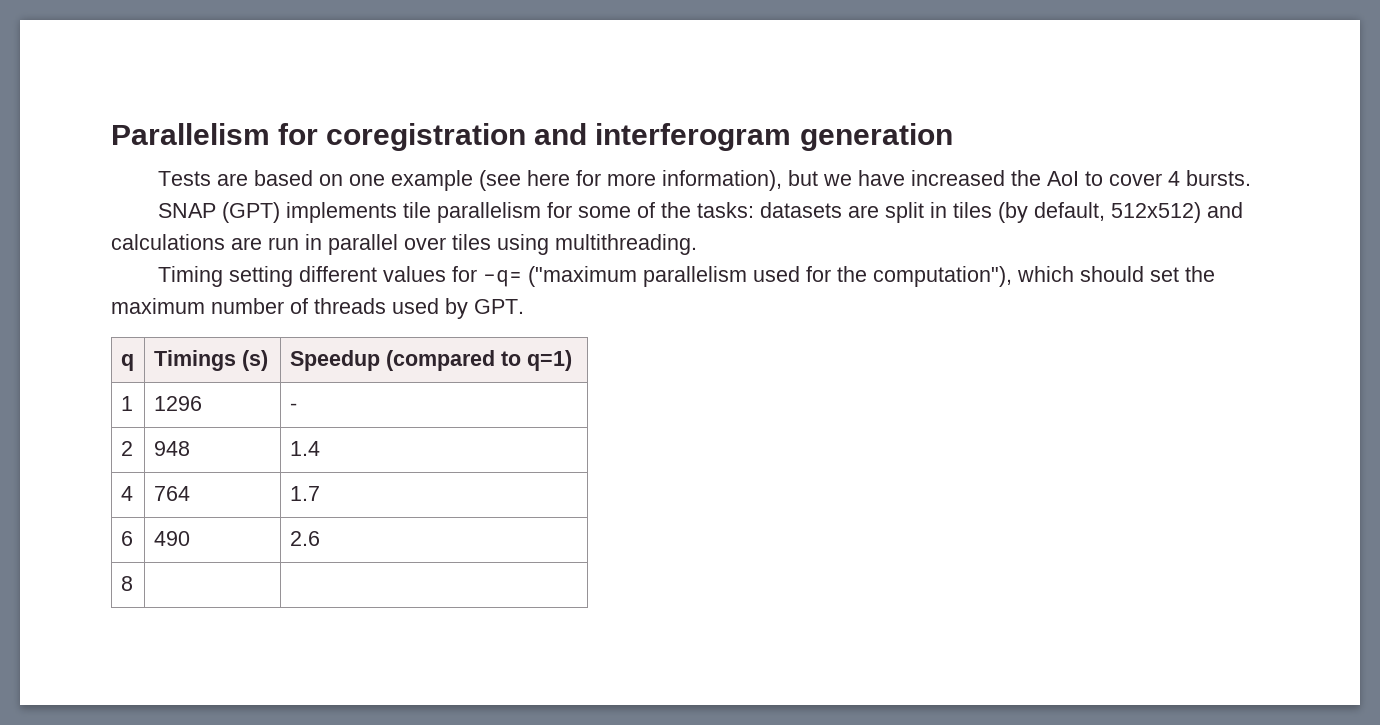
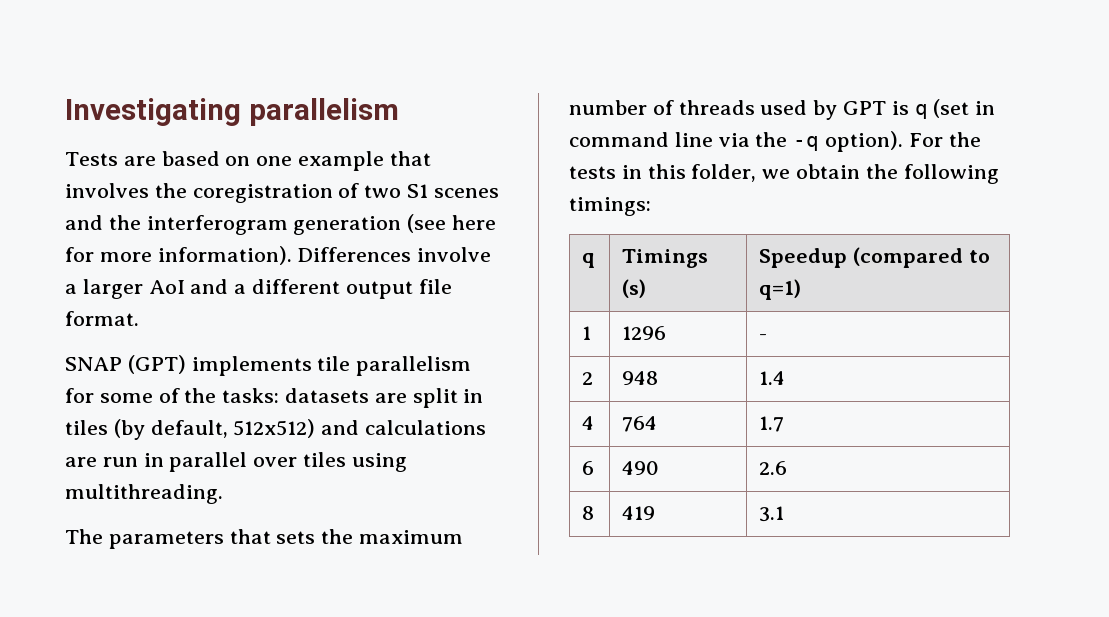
[111,123,953,151] Parallelism for coregistration and interferogram generation -> [65,98,399,126] Investigating parallelism
[478,170,1251,191] (see here for more information), but we have increased the AoI to cover 4 bursts. -> [389,151,431,166] [65,183,499,203] [65,214,497,235] [65,246,492,265] [65,279,452,299] [65,311,139,326] that involves the coregistration of two S1 scenes and the interferogram generation (see here for more information). Differences involve a larger AoI and a different output file format.
[157,266,1179,287] Timing setting different values for -q= ("maximum parallelism used for the computation"), which should set -> [65,529,316,549] The parameters that sets
[474,299,524,314] GPT. -> [843,99,996,119] [569,131,981,152] [569,164,999,184] [569,197,651,216] GPT is q (set in command line via the -q option). For the tests in this folder, we obtain the following timings:
(133, 583) | -> [622,506,656,520] [759,506,785,522] 419 | 3.1

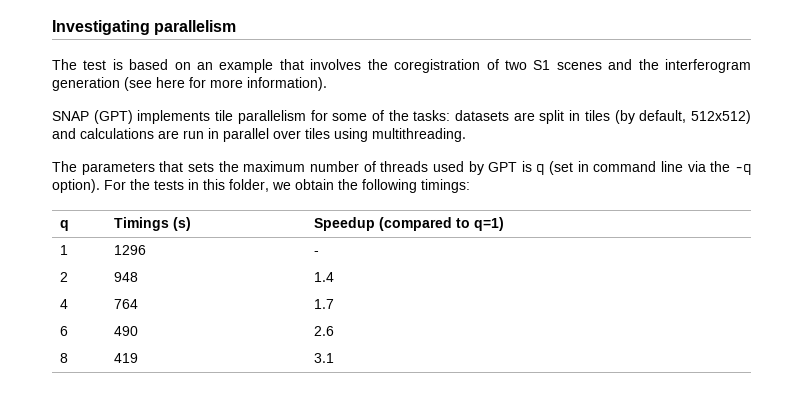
[65,152,156,166] Tests are -> [52,59,123,70] The test is
[256,156,293,166] one -> [197,62,214,70] an
[297,247,492,262] [65,279,452,299] [65,311,139,326] Differences involve a larger AoI and a different output file format. -> (327, 84) none

